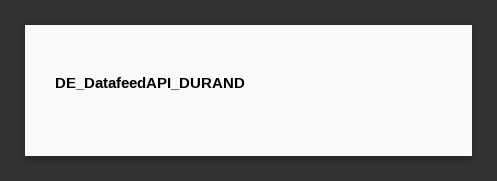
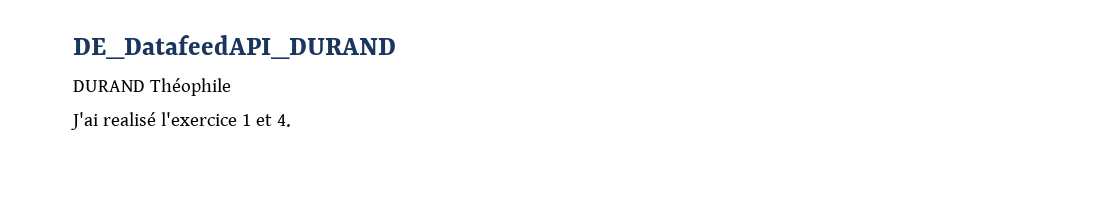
(245, 83) none -> [73,78,231,96] [71,112,291,130] // DURAND Théophile // J'ai realisé l'exercice 1 et 4.

